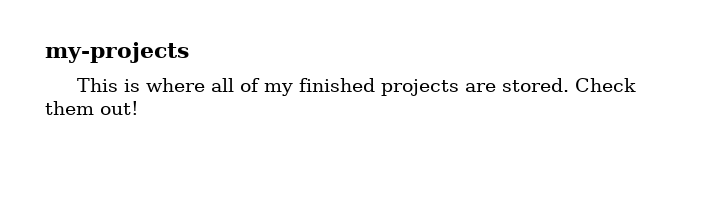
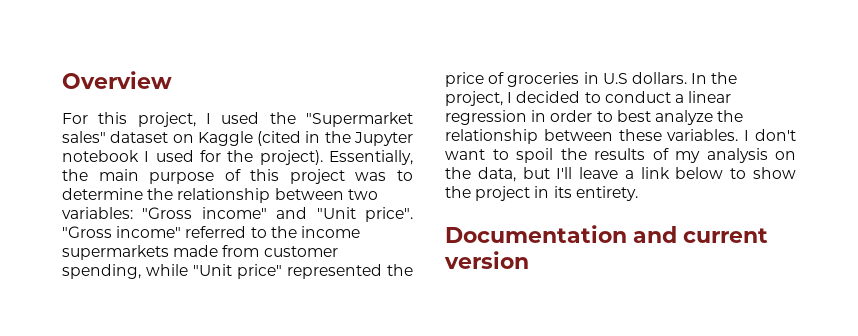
[45,42,189,63] [77,78,637,96] [45,101,139,115] my-projects // This is where all of my finished projects are stored. Check them out! -> [62,71,172,89] [62,112,413,127] [62,131,413,146] [62,150,413,165] [62,169,413,184] [62,188,378,203] [62,207,413,222] [62,226,360,238] [62,245,338,260] [62,264,413,279] [445,72,738,87] [445,91,732,106] [445,110,744,125] [445,129,796,144] [445,148,796,163] [445,167,796,182] [445,186,638,201] [445,225,768,243] [444,251,529,269] Overview // For this project, I used the "Supermarket sales" dataset on Kaggle (cited in the Jupyter notebook I used for the project). Essentially, the main purpose of this project was to determine the relationship between two variables: "Gross income" and "Unit price". "Gross income" referred to the income supermarkets made from customer spending, while "Unit price" represented the price of groceries in U.S dollars. In the project, I decided to conduct a linear regression in order to best analyze the relationship between these variables. I don't want to spoil the results of my analysis on the data, but I'll leave a link below to show the project in its entirety. // Documentation and current version

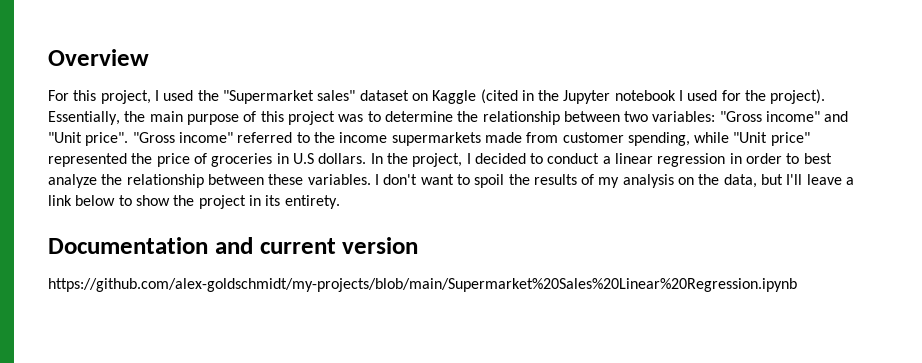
(529, 260) none -> [48,278,797,292] // https://github.com/alex-goldschmidt/my-projects/blob/main/Supermarket%20Sales%20Linear%20Regression.ipynb

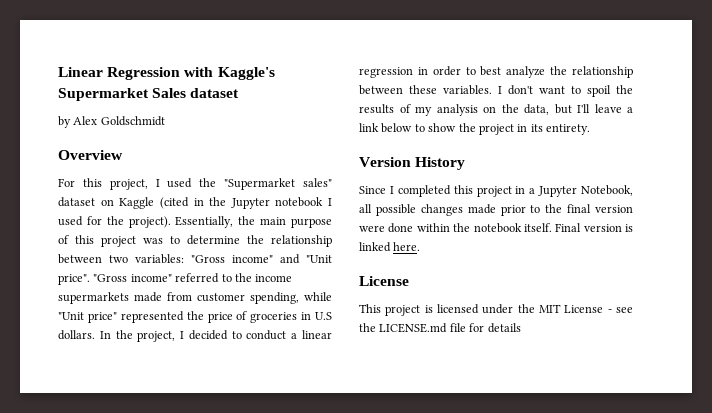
(48, 57) none -> [58,67,275,80] [58,88,240,101] [58,116,165,128] Linear Regression with Kaggle's Supermarket Sales dataset // by Alex Goldschmidt //
[48,237,419,254] [48,278,797,292] Documentation and current version // https://github.com/alex-goldschmidt/my-projects/blob/main/Supermarket%20Sales%20Linear%20Regression.ipynb -> [359,157,466,170] [359,185,633,197] [359,204,633,216] [359,223,633,233] [359,242,421,252] [359,276,409,286] [359,304,633,316] [359,323,521,333] Version History // Since I completed this project in a Jupyter Notebook, all possible changes made prior to the final version were done within the notebook itself. Final version is linked here. // License // This project is licensed under the MIT License - see the LICENSE.md file for details

